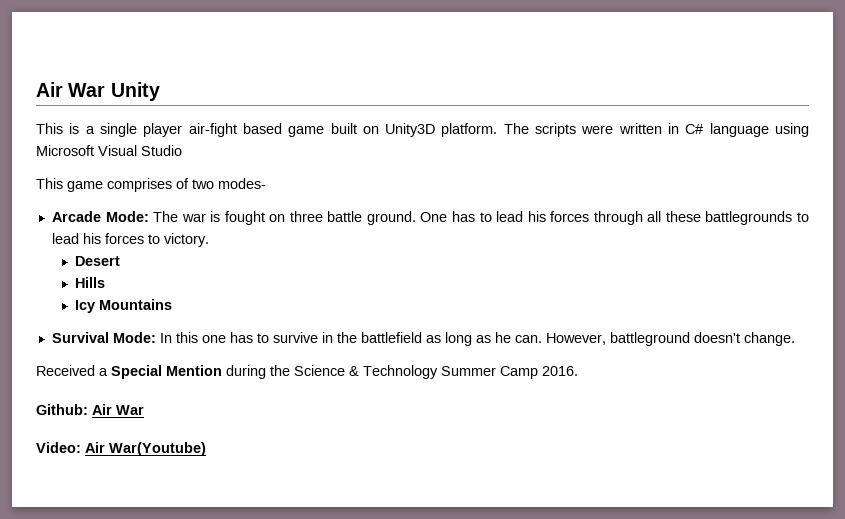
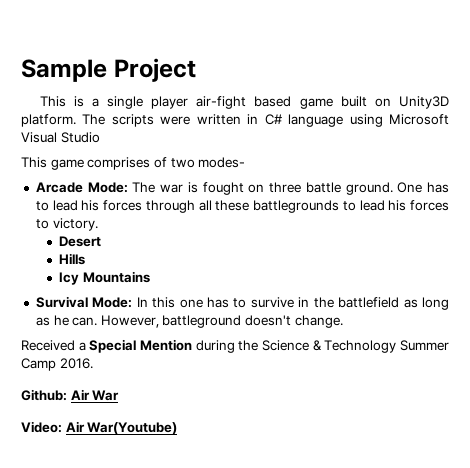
[36,82,160,101] Air War Unity -> [21,58,196,82] Sample Project

